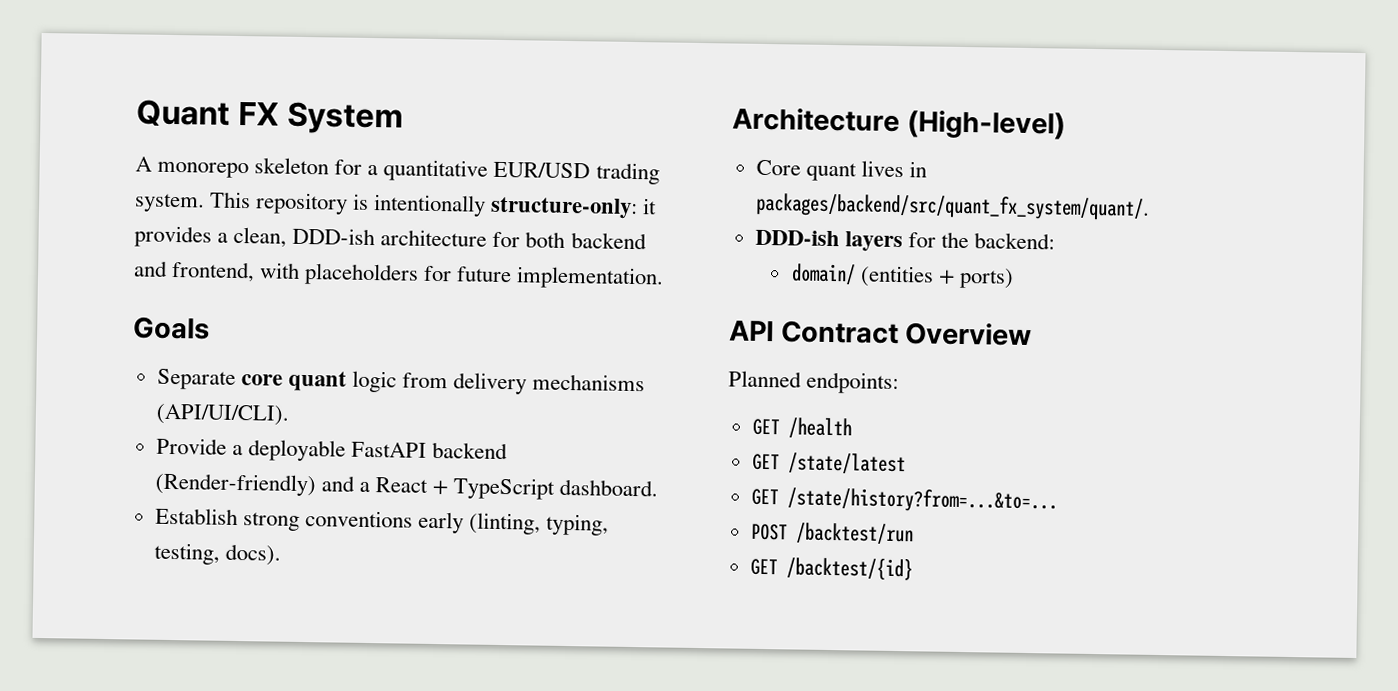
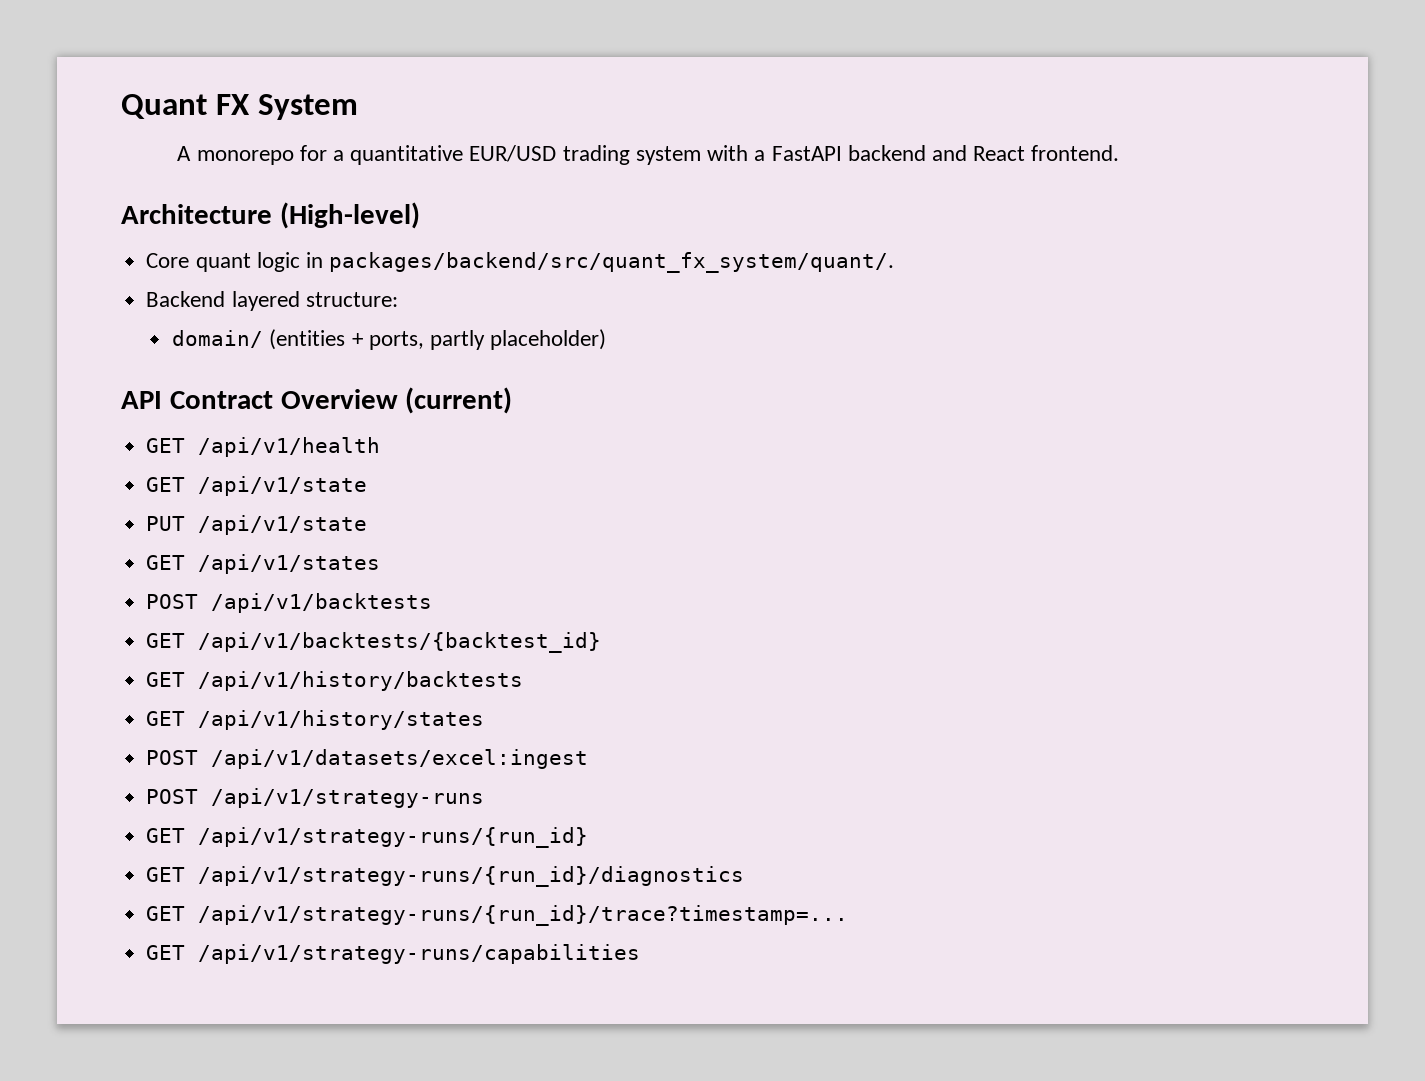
[254,157,330,175] skeleton -> (294, 157) none
[134,191,658,220] [134,225,647,250] [133,260,665,290] [133,316,210,340] [156,368,646,395] [155,403,290,426] [155,437,509,462] [154,472,659,500] [154,507,610,536] [153,542,281,566] system. This repository is intentionally structure-only: it provides a clean, DDD-ish architecture for both backend and frontend, with placeholders for future implementation. // Goals // Separate core quant logic from delivery mechanisms (API/UI/CLI). // Provide a deployable FastAPI backend (Render-friendly) and a React + TypeScript dashboard. // Establish strong conventions early (linting, typing, testing, docs). -> [635,145,1120,165] system with a FastAPI backend and React frontend.
[860,160,904,178] lives -> [256,252,300,272] logic
[754,229,1056,253] DDD-ish layers for the backend: -> [146,291,398,311] Backend layered structure:
[958,267,1014,289] ports) -> [368,329,607,350] ports, partly placeholder)
[728,370,900,395] [751,417,852,439] [751,452,906,475] [750,487,1058,514] [750,522,914,545] [749,556,913,581] // Planned endpoints: // GET /health // GET /state/latest // GET /state/history?from=...&to=... // POST /backtest/run // GET /backtest/{id} -> [405,387,513,414] [146,437,381,457] [146,476,368,496] [146,515,368,535] [146,554,381,574] [146,593,433,613] [146,632,602,653] [146,671,524,691] [146,710,485,730] [146,749,589,769] [146,788,485,808] [146,827,589,848] [146,866,745,887] [146,905,849,926] [146,944,641,964] (current) // GET /api/v1/health // GET /api/v1/state // PUT /api/v1/state // GET /api/v1/states // POST /api/v1/backtests // GET /api/v1/backtests/{backtest_id} // GET /api/v1/history/backtests // GET /api/v1/history/states // POST /api/v1/datasets/excel:ingest // POST /api/v1/strategy-runs // GET /api/v1/strategy-runs/{run_id} // GET /api/v1/strategy-runs/{run_id}/diagnostics // GET /api/v1/strategy-runs/{run_id}/trace?timestamp=... // GET /api/v1/strategy-runs/capabilities

